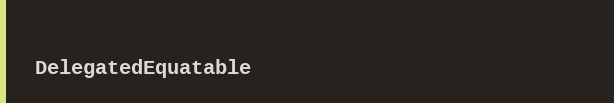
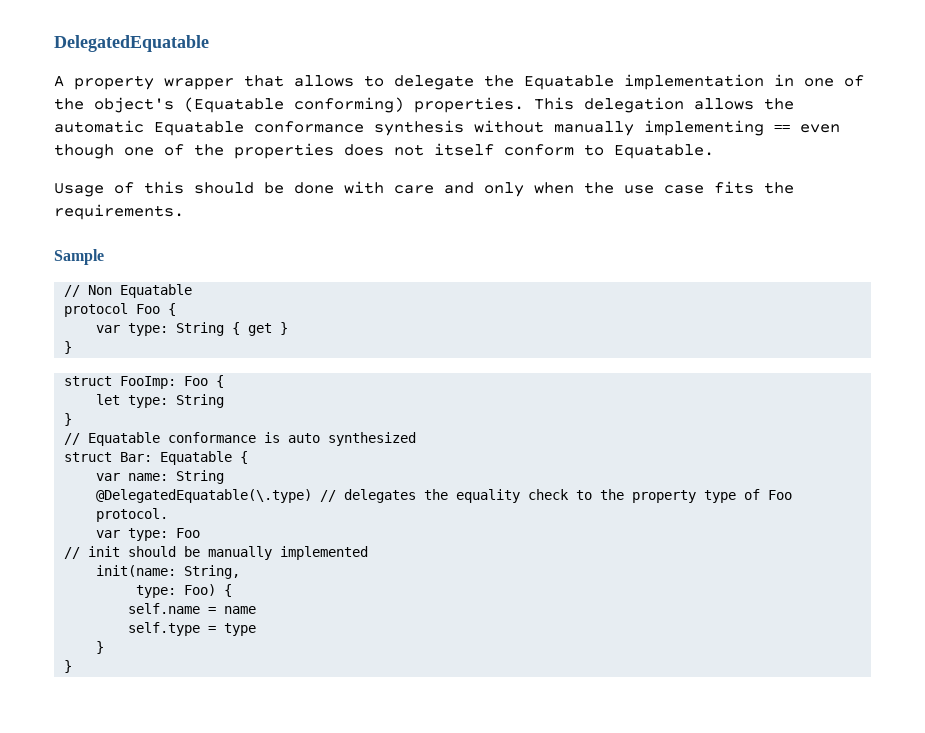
(251, 68) none -> [54,74,864,90] [54,97,794,113] [54,120,840,136] [54,143,714,159] [54,181,794,197] [54,204,184,220] [54,249,104,265] [64,284,193,298] [64,303,177,317] [96,322,289,336] [64,341,73,354] [64,375,225,389] [96,394,225,408] [64,413,73,426] [64,432,417,446] [64,451,249,465] [96,470,225,484] [96,489,793,503] [96,508,169,522] [96,528,201,541] [64,546,369,560] [96,565,241,579] [136,584,233,598] [128,603,257,614] [128,622,257,636] [96,641,105,654] [64,660,73,673] // A property wrapper that allows to delegate the Equatable implementation in one of the object's (Equatable conforming) properties. This delegation allows the automatic Equatable conformance synthesis without manually implementing == even though one of the properties does not itself conform to Equatable. // Usage of this should be done with care and only when the use case fits the requirements. // Sample // // Non Equatable // protocol Foo { // var type: String { get } // } // struct FooImp: Foo { // let type: String // } // // Equatable conformance is auto synthesized // struct Bar: Equatable { // var name: String // @DelegatedEquatable(\.type) // delegates the equality check to the property type of Foo protocol. // var type: Foo // // init should be manually implemented // init(name: String, // type: Foo) { // self.name = name // self.type = type // } // }

